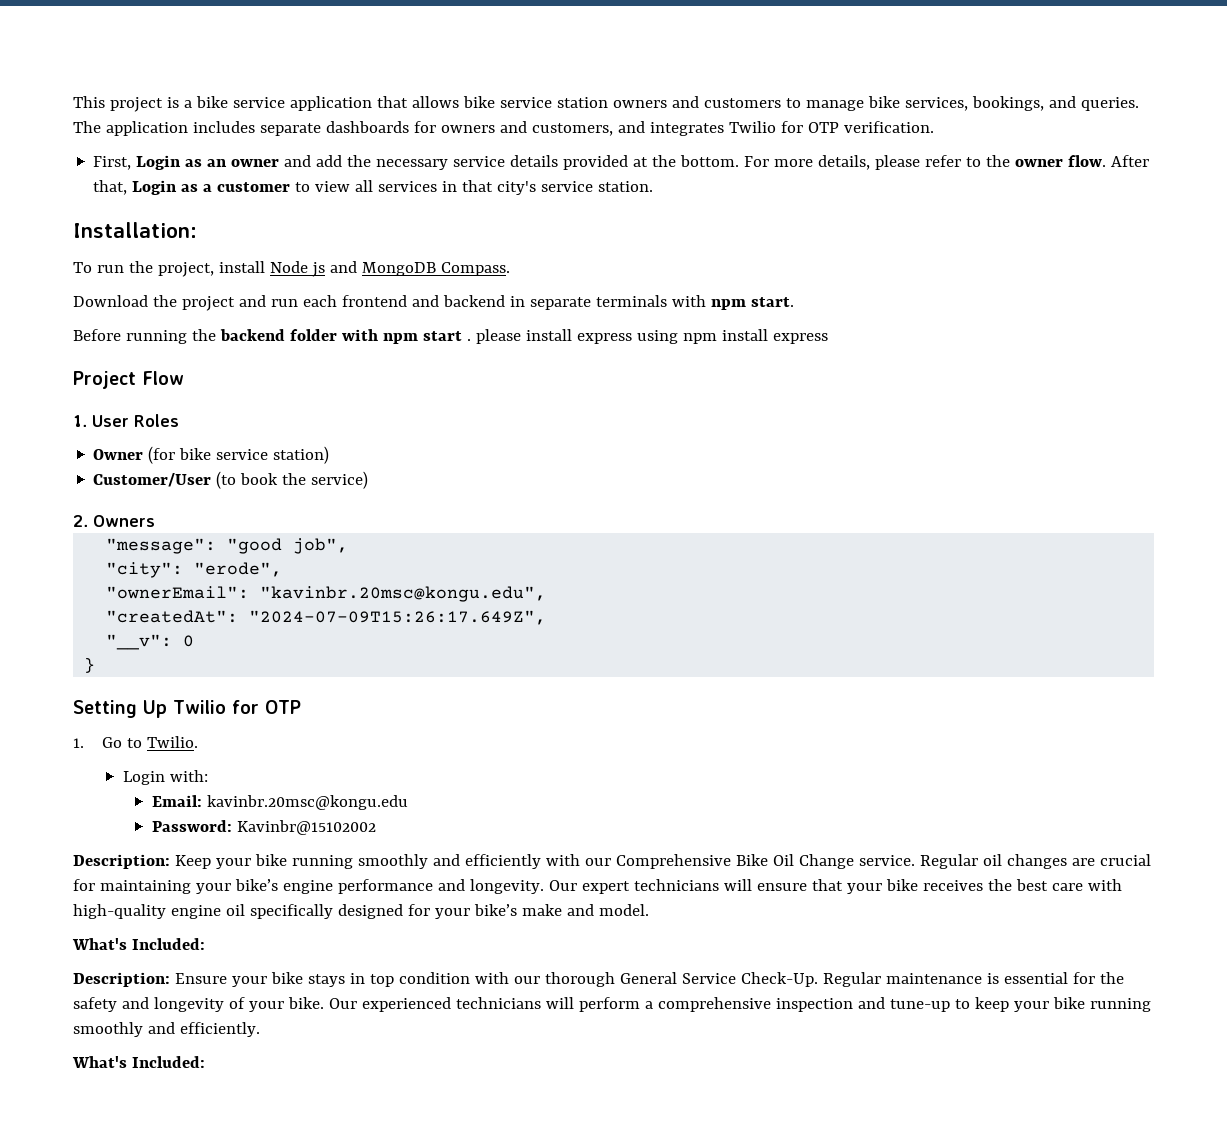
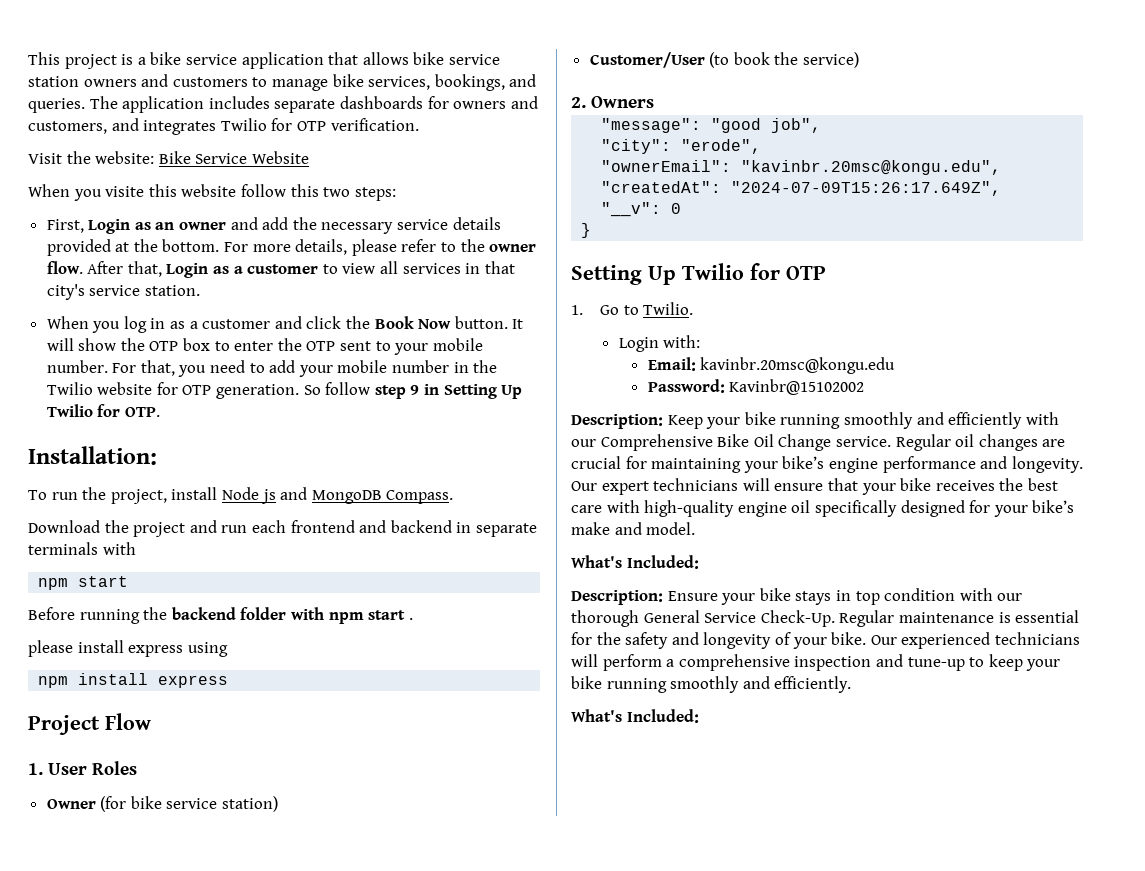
(934, 127) none -> [28,151,309,164] [28,184,396,201] // Visit the website: Bike Service Website // When you visite this website follow this two steps:
(654, 186) none -> [46,316,524,333] [46,338,483,355] [46,360,498,377] [46,382,523,399] [46,404,160,417] // When you log in as a customer and click the Book Now button. It will show the OTP box to enter the OTP sent to your mobile number. For that, you need to add your mobile number in the Twilio website for OTP generation. So follow step 9 in Setting Up Twilio for OTP.
[710,297,794,310] npm start. -> [38,576,129,590] // npm start
(471, 340) none -> (413, 619) //
(678, 337) none -> (228, 649) //

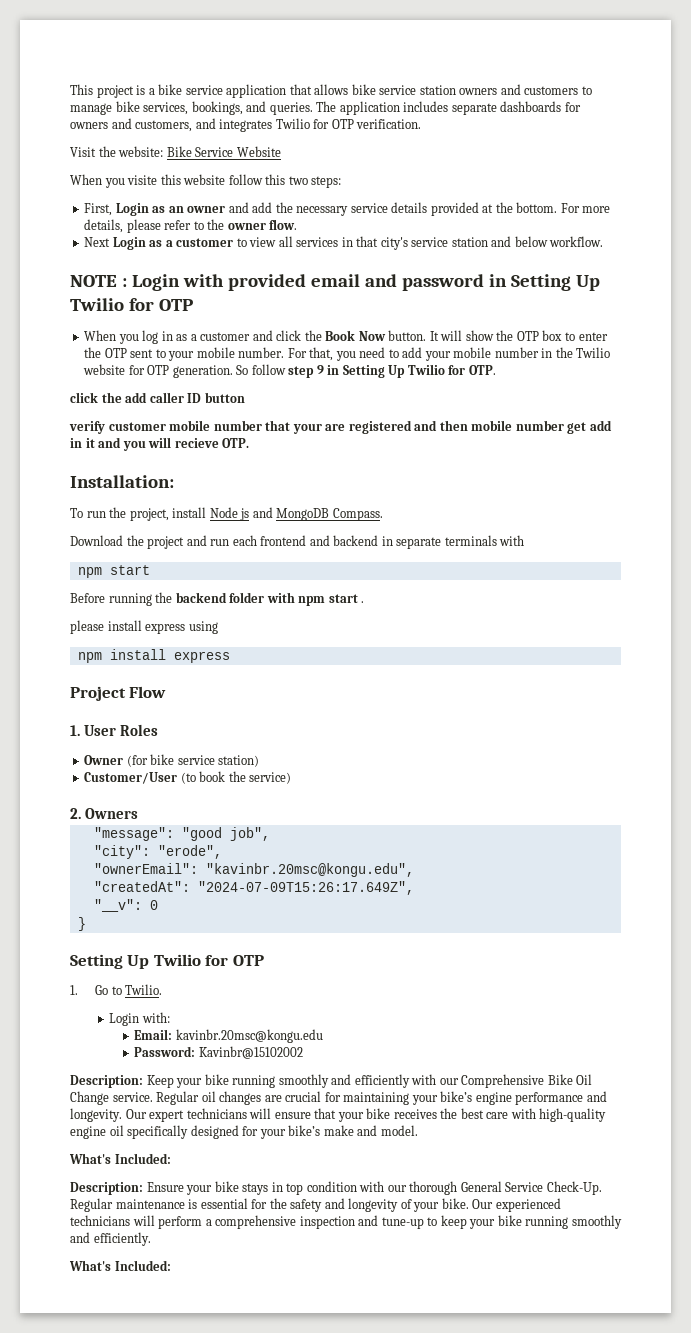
[87,261,162,277] After that, -> [84,237,111,247] // Next
[144,285,200,296] station. -> [451,236,604,247] [70,274,600,291] [70,298,193,311] station and below workflow. // NOTE : Login with provided email and password in Setting Up Twilio for OTP
(160, 412) none -> [70,392,245,403] [69,420,612,434] [70,437,250,451] // click the add caller ID button // verify customer mobile number that your are registered and then mobile number get add in it and you will recieve OTP.

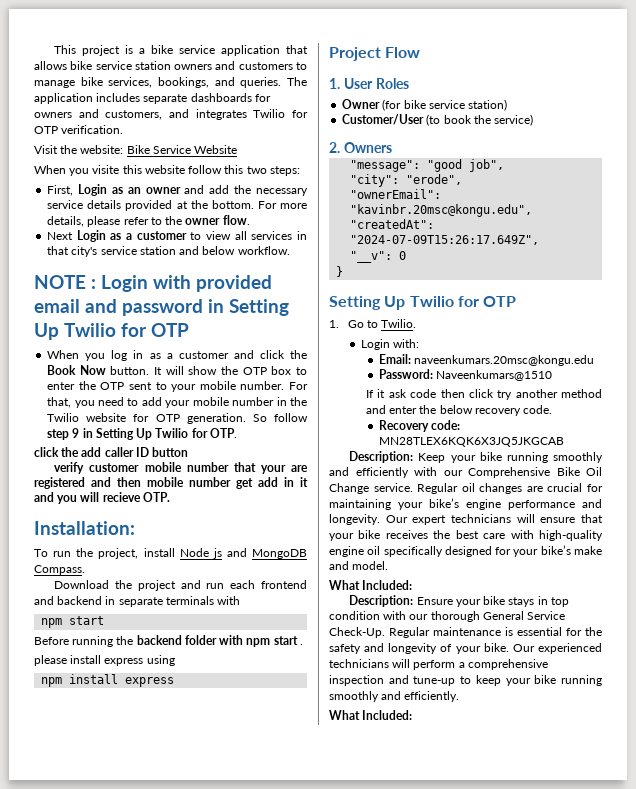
[175,1029,323,1043] kavinbr.20msc@kongu.edu -> [414,355,595,366] naveenkumars.20msc@kongu.edu
[198,1046,303,1059] Kavinbr@15102002 -> [436,370,553,381] [366,389,602,400] [366,405,553,416] [379,420,461,432] [379,437,565,447] Naveenkumars@1510 // If it ask code then click try another method and enter the below recovery code. // Recovery code: MN28TLEX6KQK6X3JQ5JKGCAB
[69,1153,111,1164] What's -> [329,580,360,590] What
[69,1260,111,1271] What's -> [329,710,360,720] What

